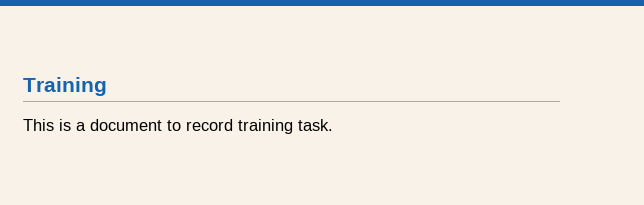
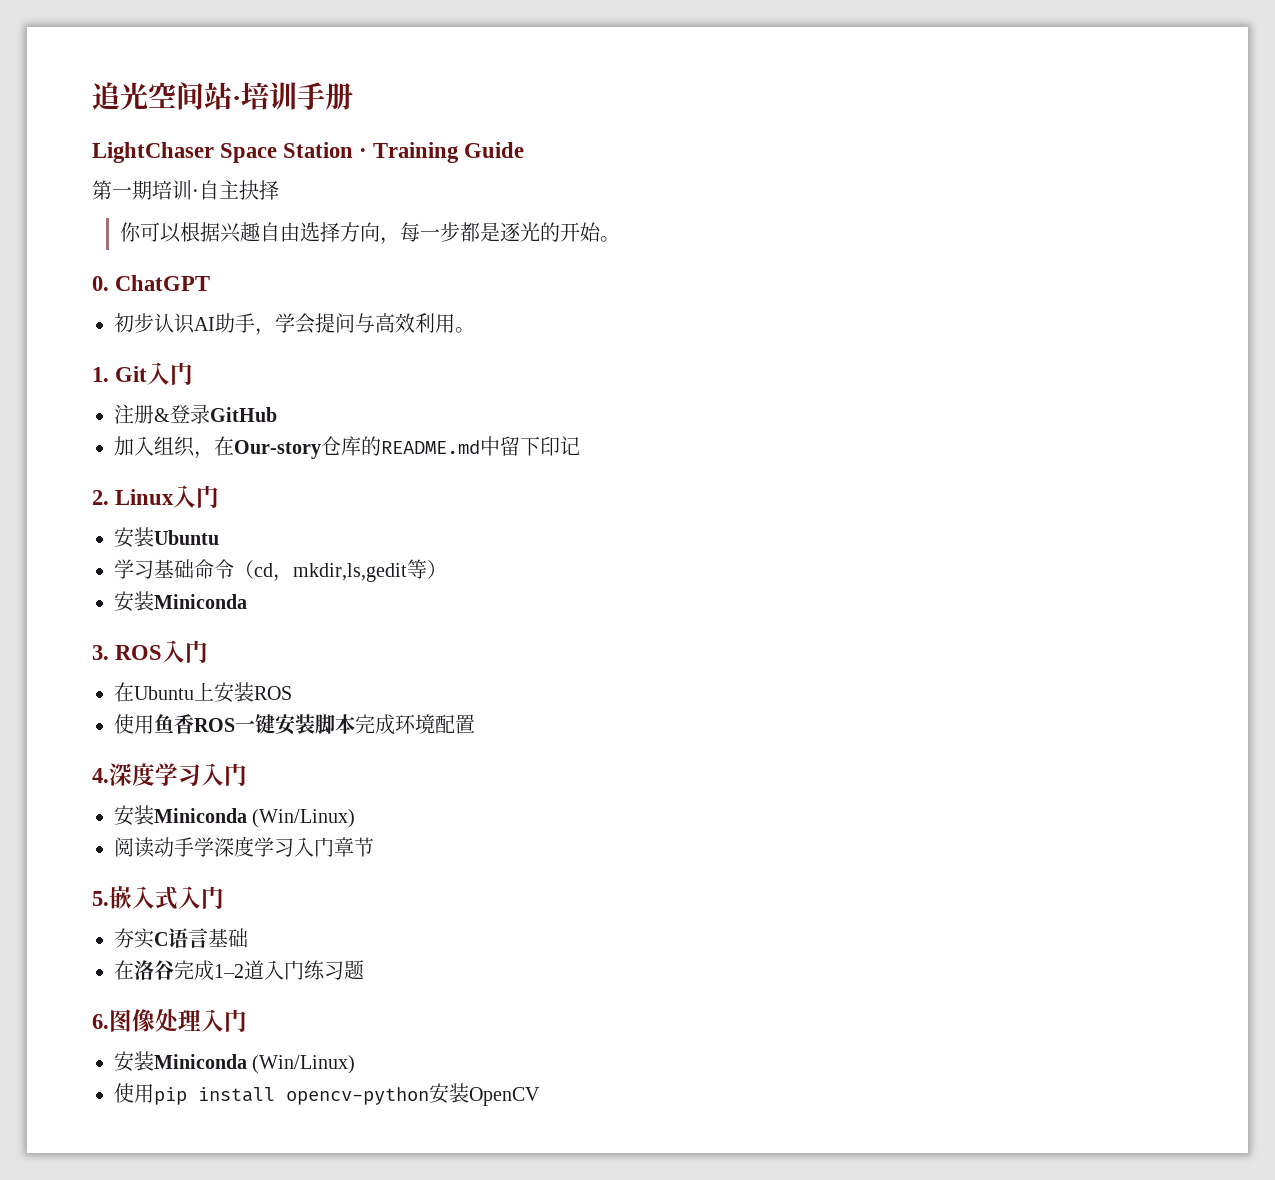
[23,77,107,96] [23,119,333,134] Training // This is a document to record training task. -> [92,82,353,110] [92,142,525,163] [92,180,279,200] [120,222,621,245] [92,275,211,291] [114,313,475,336] [92,362,194,385] [114,404,277,424] [114,436,580,459] [92,485,220,508] [114,527,219,548] [114,559,447,582] [114,591,247,612] [92,640,209,663] [114,682,292,703] [114,714,475,735] [92,763,247,786] [114,805,356,828] [114,836,374,858] [92,886,224,910] [114,928,248,949] [114,960,364,981] [92,1009,247,1032] [114,1051,356,1074] [114,1083,540,1106] 追光空间站·培训手册 // LightChaser Space Station · Training Guide // 第一期培训·自主抉择 // 你可以根据兴趣自由选择方向，每一步都是逐光的开始。 // 0. ChatGPT // 初步认识AI助手，学会提问与高效利用。 // 1. Git入门 // 注册&登录GitHub // 加入组织，在Our-story仓库的README.md中留下印记 // 2. Linux入门 // 安装Ubuntu // 学习基础命令（cd，mkdir,ls,gedit等） // 安装Miniconda // 3. ROS入门 // 在Ubuntu上安装ROS // 使用鱼香ROS一键安装脚本完成环境配置 // 4.深度学习入门 // 安装Miniconda (Win/Linux) // 阅读动手学深度学习入门章节 // 5.嵌入式入门 // 夯实C语言基础 // 在洛谷完成1–2道入门练习题 // 6.图像处理入门 // 安装Miniconda (Win/Linux) // 使用pip install opencv-python安装OpenCV

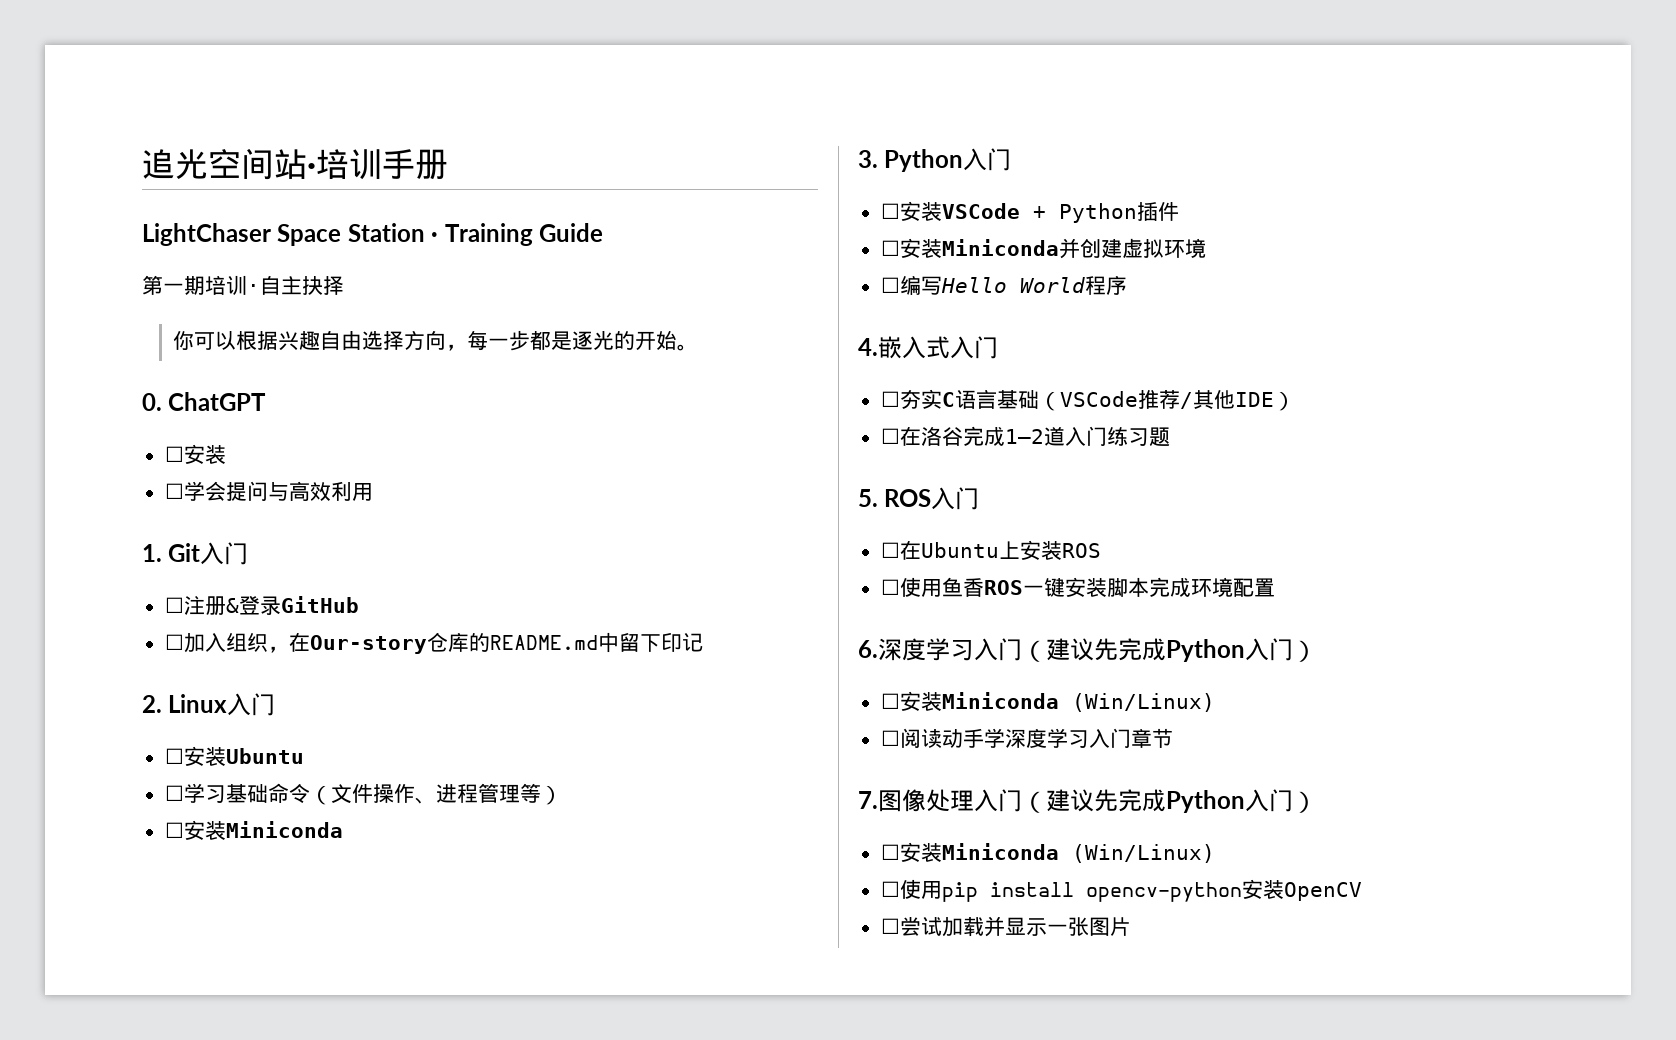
[114,313,275,336] 初步认识AI助手， -> [164,444,226,464] [164,483,184,499] ☐安装 // ☐
[455,327,475,333] 。 -> (373, 492) none
(194, 373) none -> [164,597,184,613] ☐
(277, 414) none -> [164,634,184,650] ☐
(220, 496) none -> [164,748,184,764] ☐
(219, 537) none -> [164,785,184,801] ☐
[254,563,407,582] cd，mkdir,ls,gedit -> [330,783,520,804] 文件操作、进程管理
(447, 569) none -> [164,822,184,838] ☐
(109, 652) none -> [884,148,1012,172] [880,201,1179,223] [880,238,1206,259] [880,275,1127,295] [858,336,998,359] [880,389,1295,411] [880,426,1170,447] [858,489,878,507] Python入门 // ☐安装VSCode + Python插件 // ☐安装Miniconda并创建虚拟环境 // ☐编写Hello World程序 // 4.嵌入式入门 // ☐夯实C语言基础（VSCode推荐/其他IDE） // ☐在洛谷完成1–2道入门练习题 // 5.
(209, 651) none -> [880,542,900,558] ☐
(292, 693) none -> [880,579,900,595] ☐
[92,763,247,786] [114,805,356,828] 4.深度学习入门 // 安装Miniconda (Win/Linux) // -> [858,638,1317,662] [880,691,1215,712] [880,730,900,746] 6.深度学习入门（建议先完成Python入门） // ☐安装Miniconda (Win/Linux) // ☐
[92,886,224,910] [114,928,248,949] [114,960,364,981] [92,1009,247,1032] [114,1051,356,1074] 5.嵌入式入门 // 夯实C语言基础 // 在洛谷完成1–2道入门练习题 // 6.图像处理入门 // 安装Miniconda (Win/Linux) // -> [858,789,1317,813] [880,842,1215,863] [880,881,900,897] 7.图像处理入门（建议先完成Python入门） // ☐安装Miniconda (Win/Linux) // ☐
(540, 1096) none -> [880,916,1131,937] // ☐尝试加载并显示一张图片

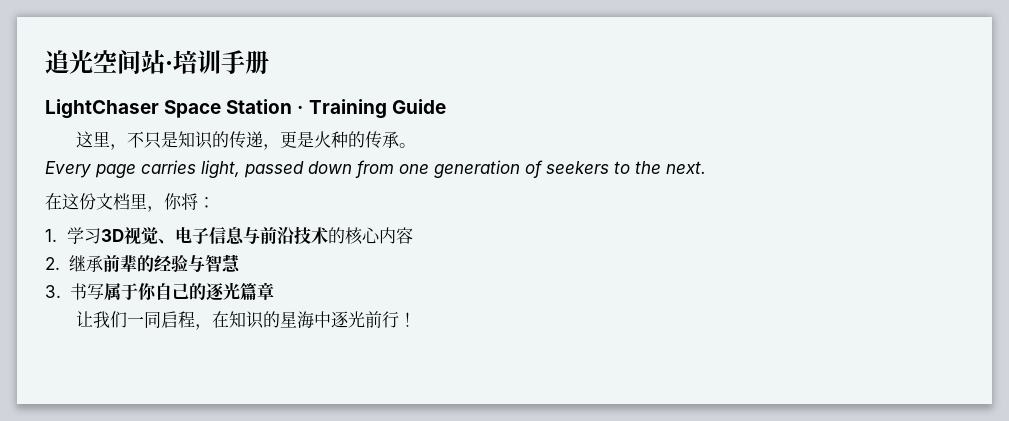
[142,275,344,295] [172,330,698,351] [142,392,267,411] [164,444,226,464] [164,481,373,501] [142,542,249,565] [164,596,359,615] [164,632,703,654] [142,693,276,716] [164,746,304,766] [164,783,562,805] [164,820,343,840] [858,148,1012,172] [880,201,1179,223] [880,238,1206,259] [880,275,1127,295] [858,336,998,359] [880,389,1295,411] [880,426,1170,447] [858,487,980,510] [880,540,1101,560] [880,577,1275,597] [858,638,1317,662] [880,691,1215,712] [880,728,1173,748] [858,789,1317,813] [880,842,1215,863] [880,879,1362,902] [880,916,1131,937] 第一期培训·自主抉择 // 你可以根据兴趣自由选择方向，每一步都是逐光的开始。 // 0. ChatGPT // ☐安装 // ☐学会提问与高效利用 // 1. Git入门 // ☐注册&登录GitHub // ☐加入组织，在Our-story仓库的README.md中留下印记 // 2. Linux入门 // ☐安装Ubuntu // ☐学习基础命令（文件操作、进程管理等） // ☐安装Miniconda // 3. Python入门 // ☐安装VSCode + Python插件 // ☐安装Miniconda并创建虚拟环境 // ☐编写Hello World程序 // 4.嵌入式入门 // ☐夯实C语言基础（VSCode推荐/其他IDE） // ☐在洛谷完成1–2道入门练习题 // 5. ROS入门 // ☐在Ubuntu上安装ROS // ☐使用鱼香ROS一键安装脚本完成环境配置 // 6.深度学习入门（建议先完成Python入门） // ☐安装Miniconda (Win/Linux) // ☐阅读动手学深度学习入门章节 // 7.图像处理入门（建议先完成Python入门） // ☐安装Miniconda (Win/Linux) // ☐使用pip install opencv-python安装OpenCV // ☐尝试加载并显示一张图片 -> [76,131,417,150] [45,160,706,178] [45,193,215,212] [45,226,413,245] [45,254,240,273] [45,282,274,301] [76,311,417,330] 这里，不只是知识的传递，更是火种的传承。 // Every page carries light, passed down from one generation of seekers to the next. // 在这份文档里，你将： // 1.学习3D视觉、电子信息与前沿技术的核心内容 // 2.继承前辈的经验与智慧 // 3.书写属于你自己的逐光篇章 // 让我们一同启程，在知识的星海中逐光前行！

